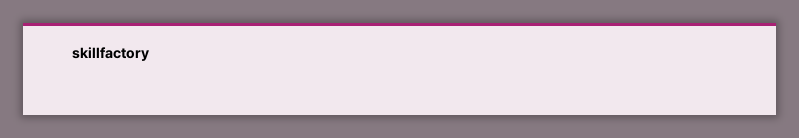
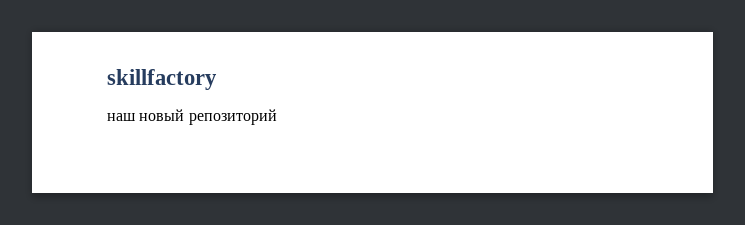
(149, 54) none -> [107,109,277,125] // наш новый репозиторий

